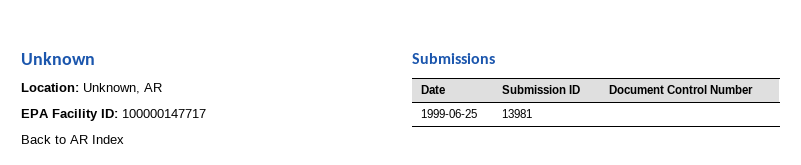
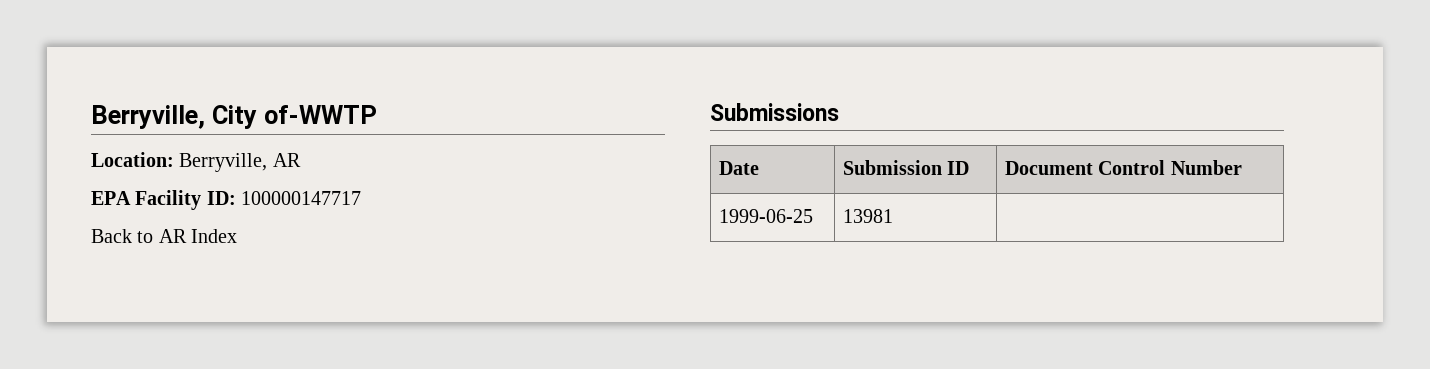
[21,52,95,65] Unknown -> [91,105,377,129] Berryville, City of-WWTP
[83,83,140,94] Unknown, -> [179,153,268,172] Berryville,

